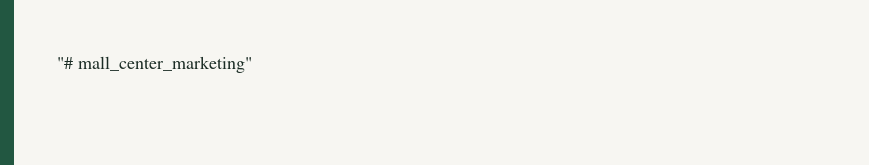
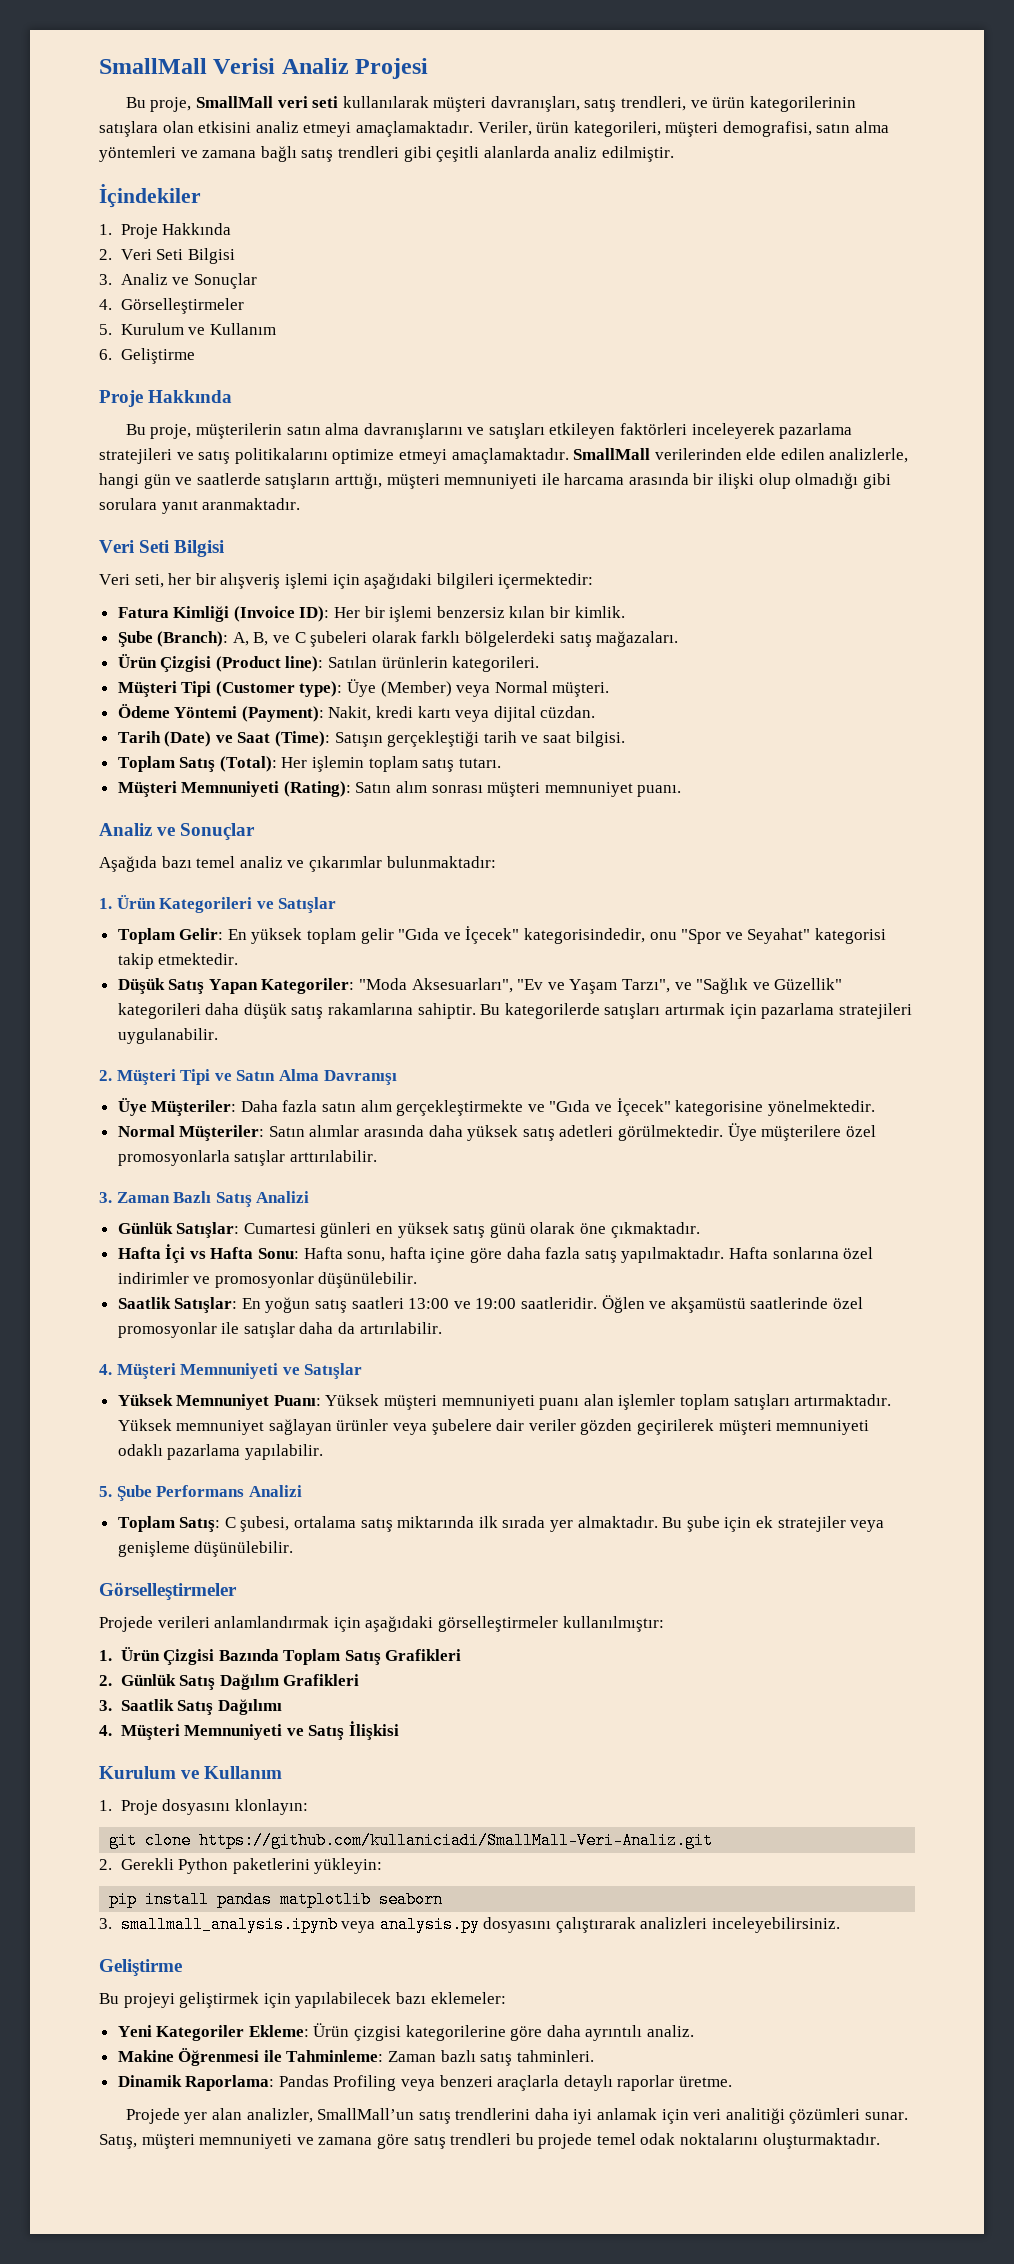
[57,56,252,73] "# mall_center_marketing" -> [99,58,429,79] [125,96,856,112] [99,121,890,137] [99,146,674,162] [99,184,201,208] [99,223,232,239] [99,248,235,264] [99,273,257,289] [99,298,244,314] [99,323,276,335] [99,348,195,364] [99,390,233,407] [125,423,853,439] [99,448,909,464] [99,473,891,489] [99,498,301,514] [99,540,225,557] [99,573,594,589] [117,606,625,622] [117,631,679,647] [117,654,540,672] [117,679,610,697] [117,704,596,722] [117,731,625,747] [117,756,501,772] [117,781,682,797] [99,823,256,840] [99,856,496,872] [99,895,337,913] [117,926,886,944] [117,953,239,969] [117,978,843,994] [117,1003,912,1019] [117,1028,218,1044] [99,1069,397,1085] [117,1098,875,1116] [117,1123,876,1141] [117,1150,377,1166] [99,1191,310,1207] [117,1222,700,1238] [117,1244,874,1263] [117,1272,418,1288] [117,1295,863,1313] [117,1322,442,1338] [99,1363,363,1379] [117,1394,892,1410] [117,1419,870,1435] [117,1444,323,1460] [99,1485,302,1501] [117,1516,885,1532] [117,1541,294,1557] [99,1582,237,1600] [99,1616,664,1632] [99,1647,462,1665] [99,1674,360,1690] [99,1699,282,1715] [99,1721,399,1740] [99,1766,283,1779] [99,1799,308,1815] [109,1832,714,1849] [99,1858,383,1874] [109,1891,444,1908] [99,1916,841,1933] [99,1959,182,1976] [99,1992,506,2008] [117,2023,695,2041] [117,2048,594,2066] [117,2075,733,2091] [125,2108,908,2124] [99,2133,880,2149] SmallMall Verisi Analiz Projesi // Bu proje, SmallMall veri seti kullanılarak müşteri davranışları, satış trendleri, ve ürün kategorilerinin satışlara olan etkisini analiz etmeyi amaçlamaktadır. Veriler, ürün kategorileri, müşteri demografisi, satın alma yöntemleri ve zamana bağlı satış trendleri gibi çeşitli alanlarda analiz edilmiştir. // İçindekiler // 1. Proje Hakkında // 2. Veri Seti Bilgisi // 3. Analiz ve Sonuçlar // 4. Görselleştirmeler // 5. Kurulum ve Kullanım // 6. Geliştirme // Proje Hakkında // Bu proje, müşterilerin satın alma davranışlarını ve satışları etkileyen faktörleri inceleyerek pazarlama stratejileri ve satış politikalarını optimize etmeyi amaçlamaktadır. SmallMall verilerinden elde edilen analizlerle, hangi gün ve saatlerde satışların arttığı, müşteri memnuniyeti ile harcama arasında bir ilişki olup olmadığı gibi sorulara yanıt aranmaktadır. // Veri Seti Bilgisi // Veri seti, her bir alışveriş işlemi için aşağıdaki bilgileri içermektedir: // Fatura Kimliği (Invoice ID): Her bir işlemi benzersiz kılan bir kimlik. // Şube (Branch): A, B, ve C şubeleri olarak farklı bölgelerdeki satış mağazaları. // Ürün Çizgisi (Product line): Satılan ürünlerin kategorileri. // Müşteri Tipi (Customer type): Üye (Member) veya Normal müşteri. // Ödeme Yöntemi (Payment): Nakit, kredi kartı veya dijital cüzdan. // Tarih (Date) ve Saat (Time): Satışın gerçekleştiği tarih ve saat bilgisi. // Toplam Satış (Total): Her işlemin toplam satış tutarı. // Müşteri Memnuniyeti (Rating): Satın alım sonrası müşteri memnuniyet puanı. // Analiz ve Sonuçlar // Aşağıda bazı temel analiz ve çıkarımlar bulunmaktadır: // 1. Ürün Kategorileri ve Satışlar // Toplam Gelir: En yüksek toplam gelir "Gıda ve İçecek" kategorisindedir, onu "Spor ve Seyahat" kategorisi takip etmektedir. // Düşük Satış Yapan Kategoriler: "Moda Aksesuarları", "Ev ve Yaşam Tarzı", ve "Sağlık ve Güzellik" kategorileri daha düşük satış rakamlarına sahiptir. Bu kategorilerde satışları artırmak için pazarlama stratejileri uygulanabilir. // 2. Müşteri Tipi ve Satın Alma Davranışı // Üye Müşteriler: Daha fazla satın alım gerçekleştirmekte ve "Gıda ve İçecek" kategorisine yönelmektedir. // Normal Müşteriler: Satın alımlar arasında daha yüksek satış adetleri görülmektedir. Üye müşterilere özel promosyonlarla satışlar arttırılabilir. // 3. Zaman Bazlı Satış Analizi // Günlük Satışlar: Cumartesi günleri en yüksek satış günü olarak öne çıkmaktadır. // Hafta İçi vs Hafta Sonu: Hafta sonu, hafta içine göre daha fazla satış yapılmaktadır. Hafta sonlarına özel indirimler ve promosyonlar düşünülebilir. // Saatlik Satışlar: En yoğun satış saatleri 13:00 ve 19:00 saatleridir. Öğlen ve akşamüstü saatlerinde özel promosyonlar ile satışlar daha da artırılabilir. // 4. Müşteri Memnuniyeti ve Satışlar // Yüksek Memnuniyet Puanı: Yüksek müşteri memnuniyeti puanı alan işlemler toplam satışları artırmaktadır. Yüksek memnuniyet sağlayan ürünler veya şubelere dair veriler gözden geçirilerek müşteri memnuniyeti odaklı pazarlama yapılabilir. // 5. Şube Performans Analizi // Toplam Satış: C şubesi, ortalama satış miktarında ilk sırada yer almaktadır. Bu şube için ek stratejiler veya genişleme düşünülebilir. // Görselleştirmeler // Projede verileri anlamlandırmak için aşağıdaki görselleştirmeler kullanılmıştır: // 1. Ürün Çizgisi Bazında Toplam Satış Grafikleri // 2. Günlük Satış Dağılım Grafikleri // 3. Saatlik Satış Dağılımı // 4. Müşteri Memnuniyeti ve Satış İlişkisi // Kurulum ve Kullanım // 1. Proje dosyasını klonlayın: // git clone https://github.com/kullaniciadi/SmallMall-Veri-Analiz.git // 2. Gerekli Python paketlerini yükleyin: // pip install pandas matplotlib seaborn // 3. smallmall_analysis.ipynb veya analysis.py dosyasını çalıştırarak analizleri inceleyebilirsiniz. // Geliştirme // Bu projeyi geliştirmek için yapılabilecek bazı eklemeler: // Yeni Kategoriler Ekleme: Ürün çizgisi kategorilerine göre daha ayrıntılı analiz. // Makine Öğrenmesi ile Tahminleme: Zaman bazlı satış tahminleri. // Dinamik Raporlama: Pandas Profiling veya benzeri araçlarla detaylı raporlar üretme. // Projede yer alan analizler, SmallMall’un satış trendlerini daha iyi anlamak için veri analitiği çözümleri sunar. Satış, müşteri memnuniyeti ve zamana göre satış trendleri bu projede temel odak noktalarını oluşturmaktadır.

